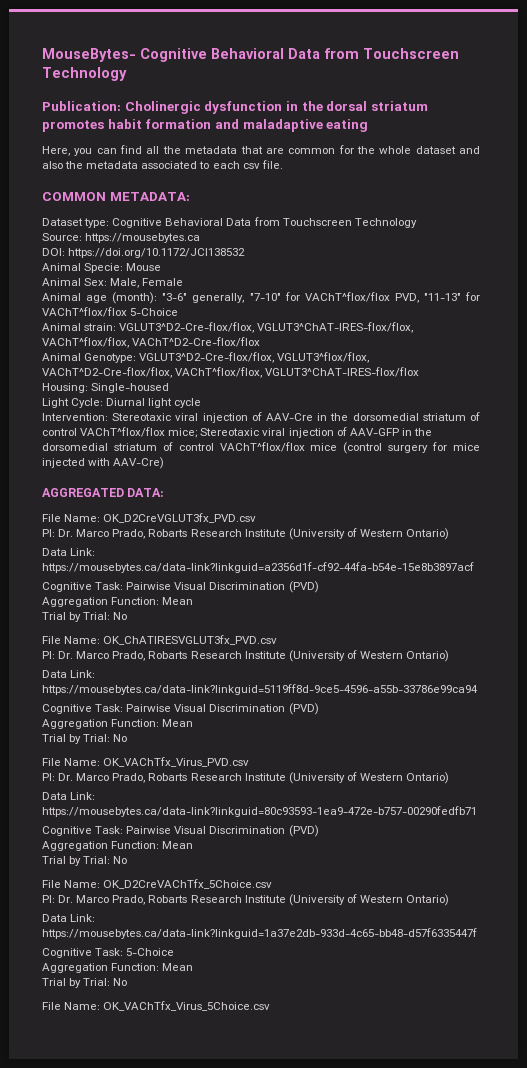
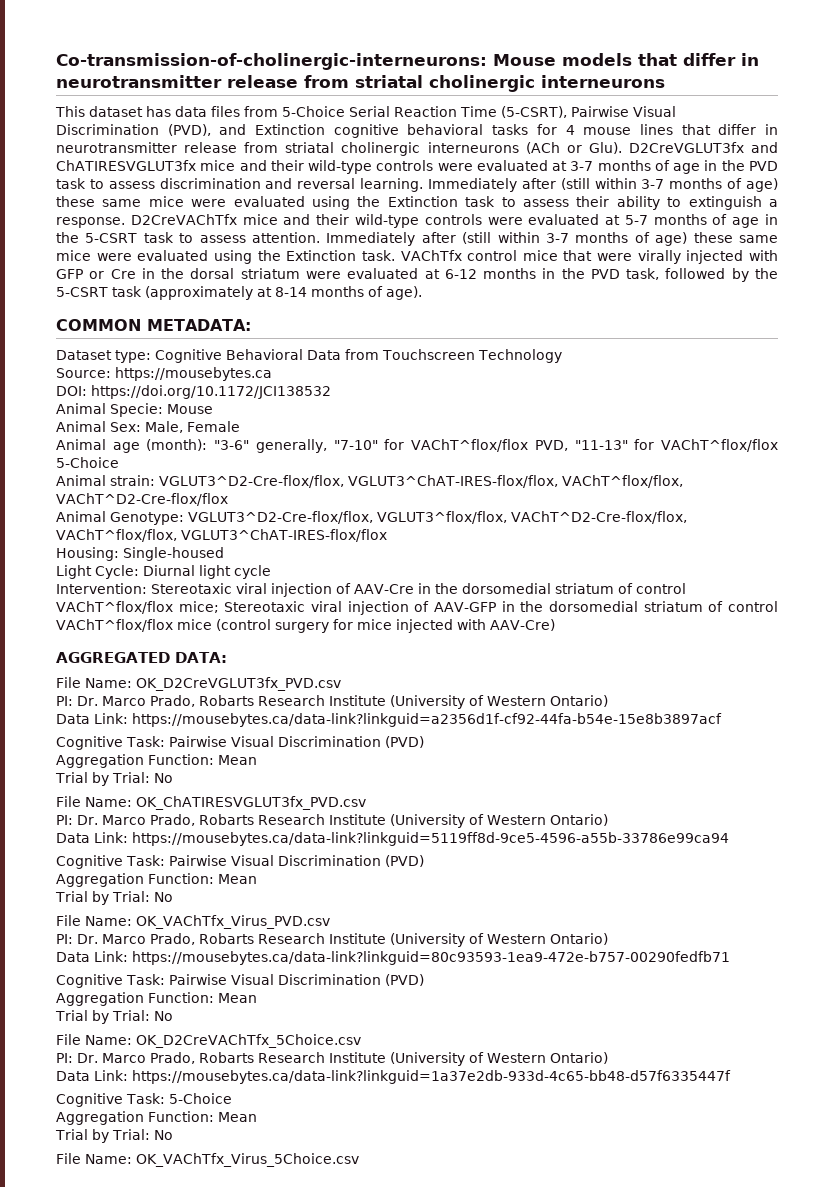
[42,48,459,62] [42,67,127,81] [42,101,428,114] [42,119,369,132] [42,145,480,156] [42,160,283,169] MouseBytes- Cognitive Behavioral Data from Touchscreen Technology // Publication: Cholinergic dysfunction in the dorsal striatum promotes habit formation and maladaptive eating // Here, you can find all the metadata that are common for the whole dataset and also the metadata associated to each csv file. -> [56,53,759,70] [56,75,665,92] [55,106,676,118] [56,124,779,138] [56,142,779,156] [56,160,778,174] [56,178,778,192] [56,196,778,210] [56,214,779,228] [56,232,778,246] [56,250,778,264] [56,268,779,282] [56,286,422,300] Co-transmission-of-cholinergic-interneurons: Mouse models that differ in neurotransmitter release from striatal cholinergic interneurons // This dataset has data files from 5-Choice Serial Reaction Time (5-CSRT), Pairwise Visual Discrimination (PVD), and Extinction cognitive behavioral tasks for 4 mouse lines that differ in neurotransmitter release from striatal cholinergic interneurons (ACh or Glu). D2CreVGLUT3fx and ChATIRESVGLUT3fx mice and their wild-type controls were evaluated at 3-7 months of age in the PVD task to assess discrimination and reversal learning. Immediately after (still within 3-7 months of age) these same mice were evaluated using the Extinction task to assess their ability to extinguish a response. D2CreVAChTfx mice and their wild-type controls were evaluated at 5-7 months of age in the 5-CSRT task to assess attention. Immediately after (still within 3-7 months of age) these same mice were evaluated using the Extinction task. VAChTfx control mice that were virally injected with GFP or Cre in the dorsal striatum were evaluated at 6-12 months in the PVD task, followed by the 5-CSRT task (approximately at 8-14 months of age).

